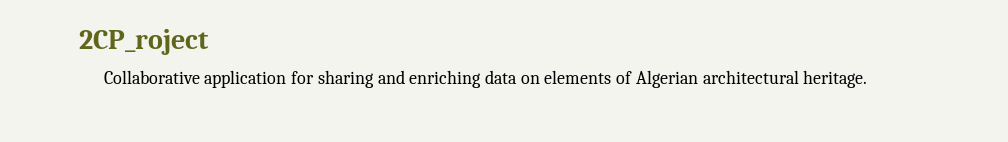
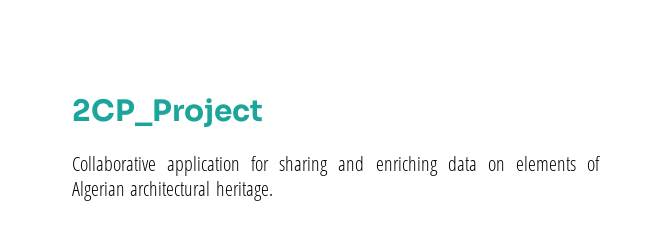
[79,29,209,55] 2CP_roject -> [72,98,263,128] 2CP_Project

